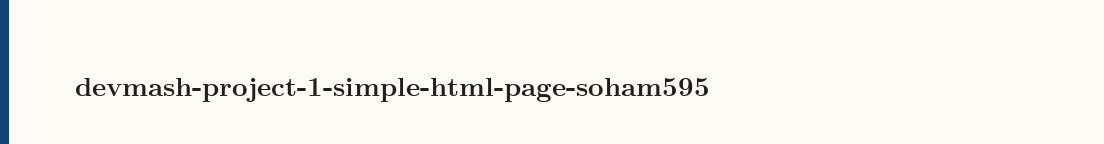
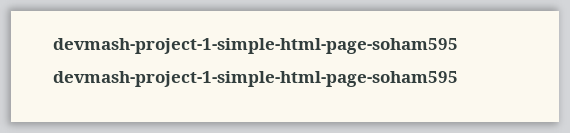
[75,78,710,102] devmash-project-1-simple-html-page-soham595 -> [53,38,458,54] [53,71,458,87] devmash-project-1-simple-html-page-soham595 // devmash-project-1-simple-html-page-soham595

